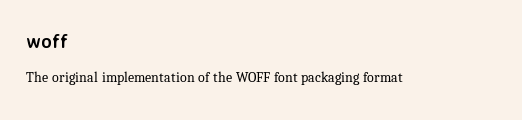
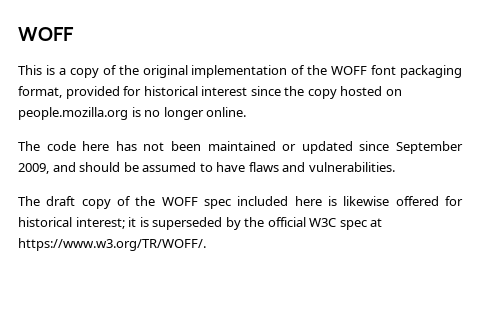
[26,34,68,48] [26,71,48,82] woff // The -> [18,27,74,41] [18,65,139,78] WOFF // This is a copy of the
[363,72,404,82] format -> [18,86,402,99] [18,107,247,120] [18,141,464,154] [18,162,395,174] [18,196,463,209] [18,217,383,230] [18,238,206,251] format, provided for historical interest since the copy hosted on people.mozilla.org is no longer online. // The code here has not been maintained or updated since September 2009, and should be assumed to have flaws and vulnerabilities. // The draft copy of the WOFF spec included here is likewise offered for historical interest; it is superseded by the official W3C spec at https://www.w3.org/TR/WOFF/.

